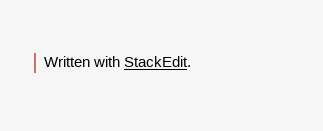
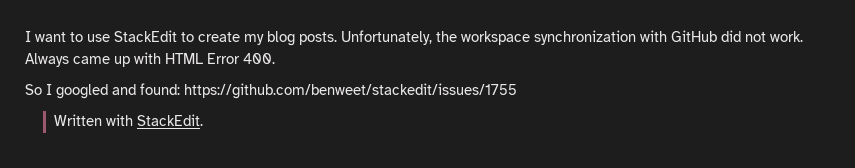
(44, 61) none -> [25,30,803,46] [25,52,275,67] [25,83,517,99] I want to use StackEdit to create my blog posts. Unfortunately, the workspace synchronization with GitHub did not work. Always came up with HTML Error 400. // So I googled and found: https://github.com/benweet/stackedit/issues/1755 //

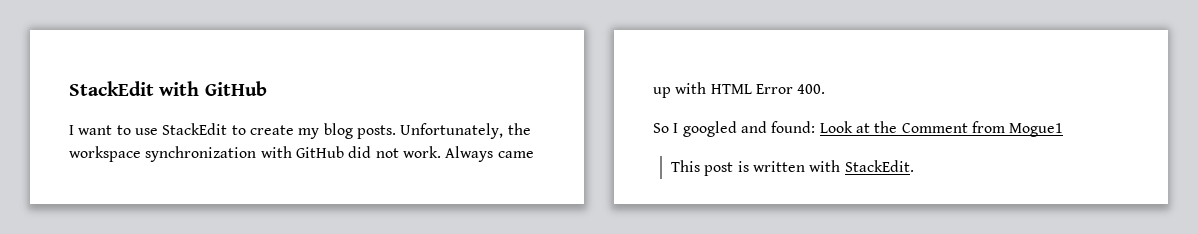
(25, 36) none -> [69,81,267,96] StackEdit with GitHub //
[184,83,517,99] [53,114,102,126] https://github.com/benweet/stackedit/issues/1755 // Written -> [819,121,1064,137] [671,160,806,176] Look at the Comment from Mogue1 // This post is written

